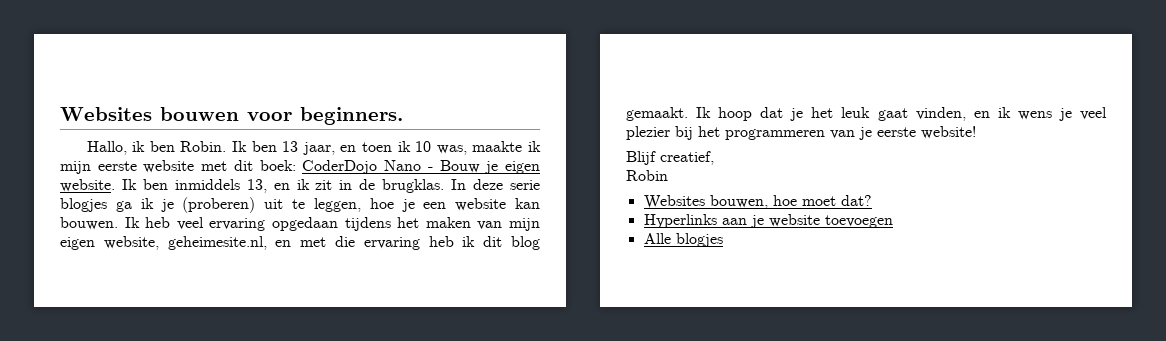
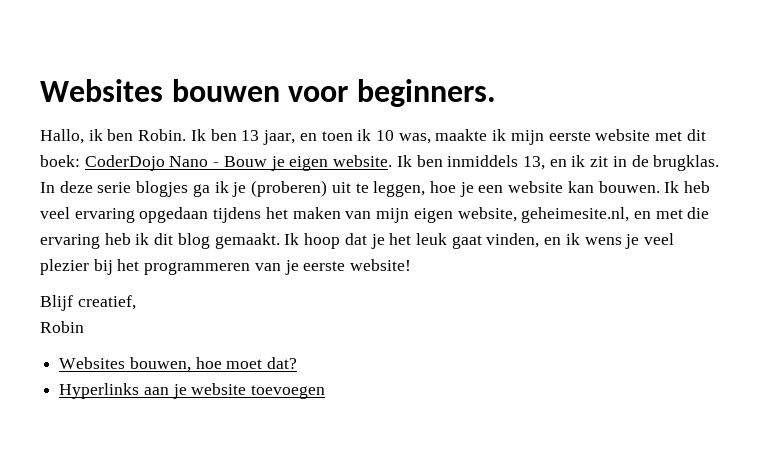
[643,233,723,247] // Alle blogjes -> (326, 392) none

